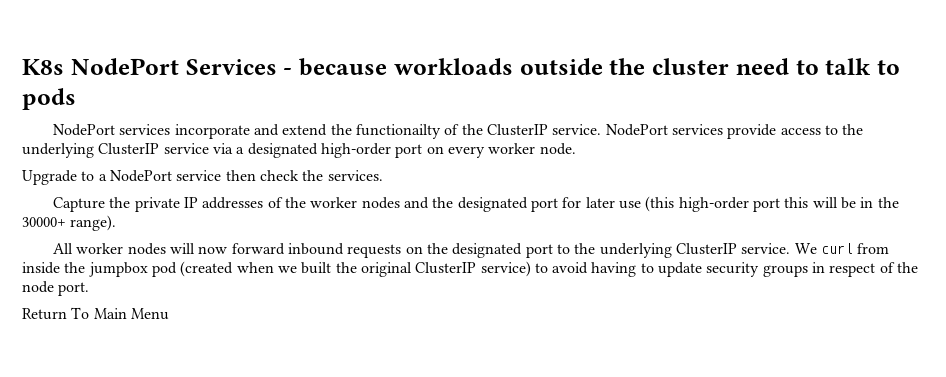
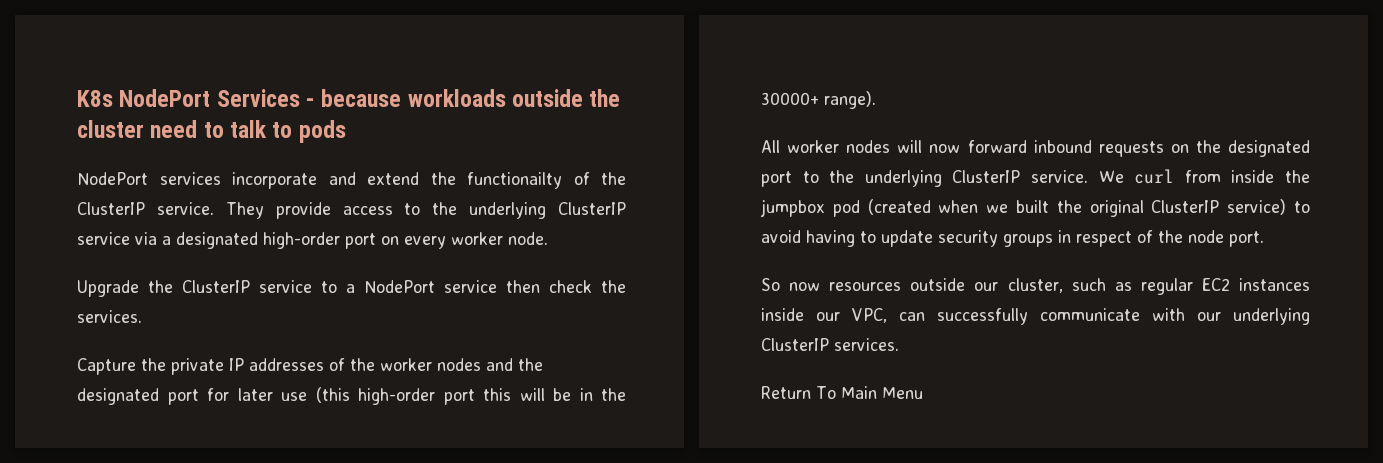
[605,124,724,136] NodePort services -> [225,202,264,219] They
(77, 177) none -> [148,280,312,293] the ClusterIP service
(90, 289) none -> [761,278,1310,295] [761,308,1310,325] [761,338,899,351] // So now resources outside our cluster, such as regular EC2 instances inside our VPC, can successfully communicate with our underlying ClusterIP services.

